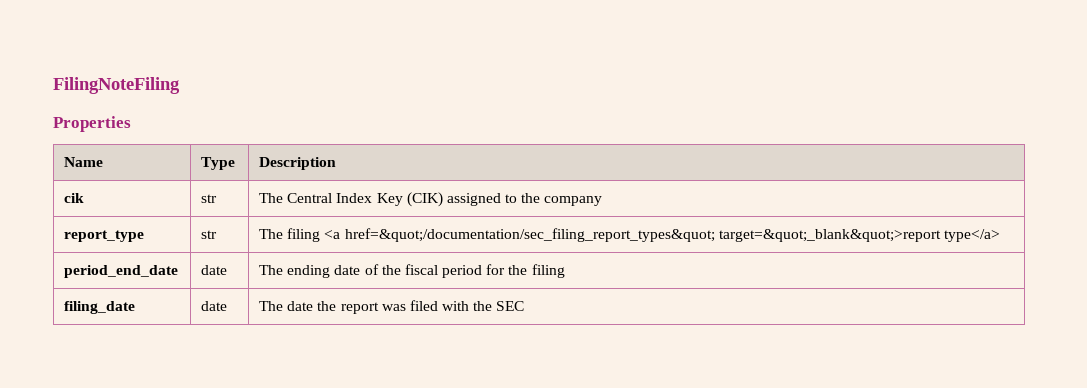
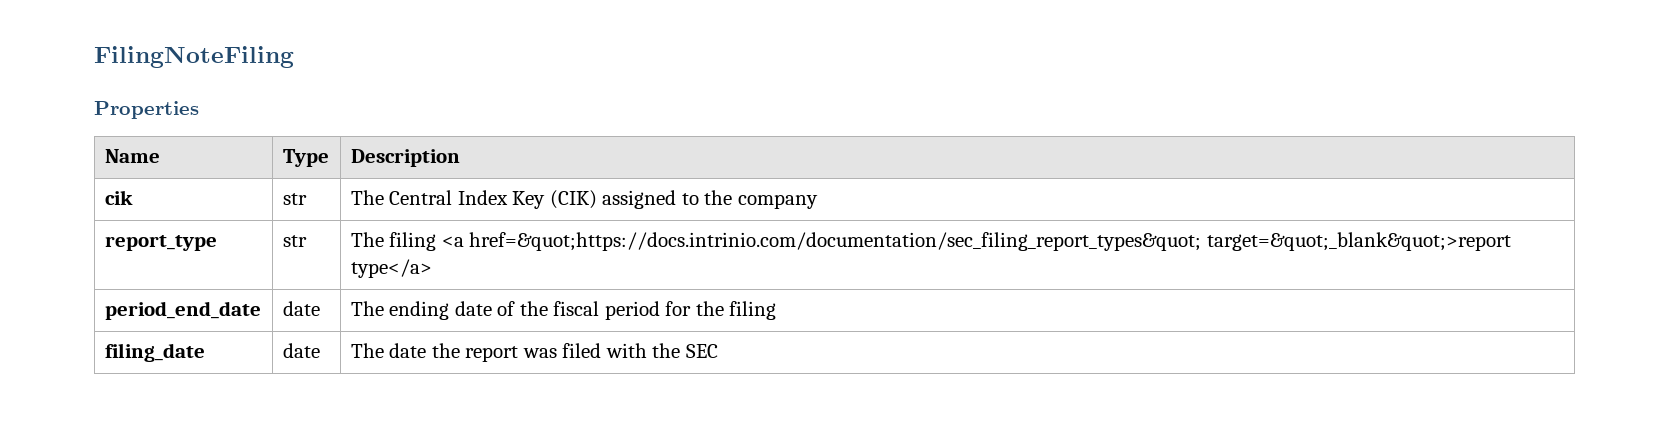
[344,228,715,242] href=&quot;/documentation/sec_filing_report_types&quot; -> [469,232,1202,251] href=&quot;https://docs.intrinio.com/documentation/sec_filing_report_types&quot;

